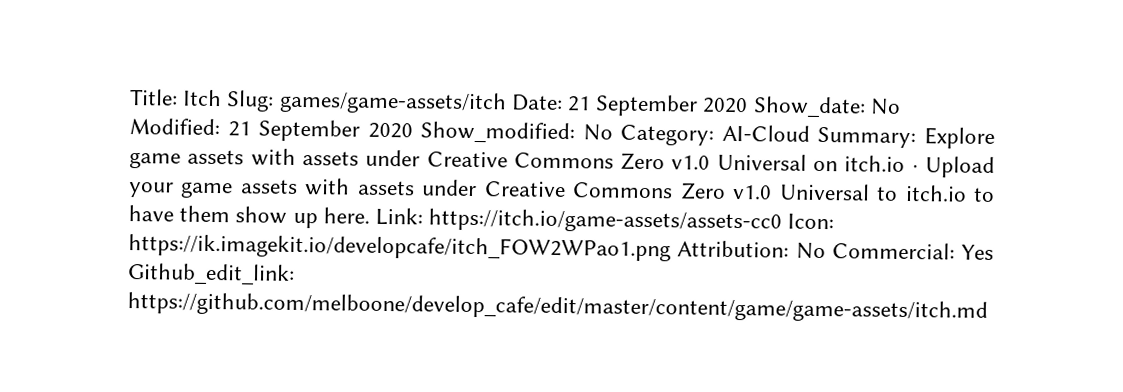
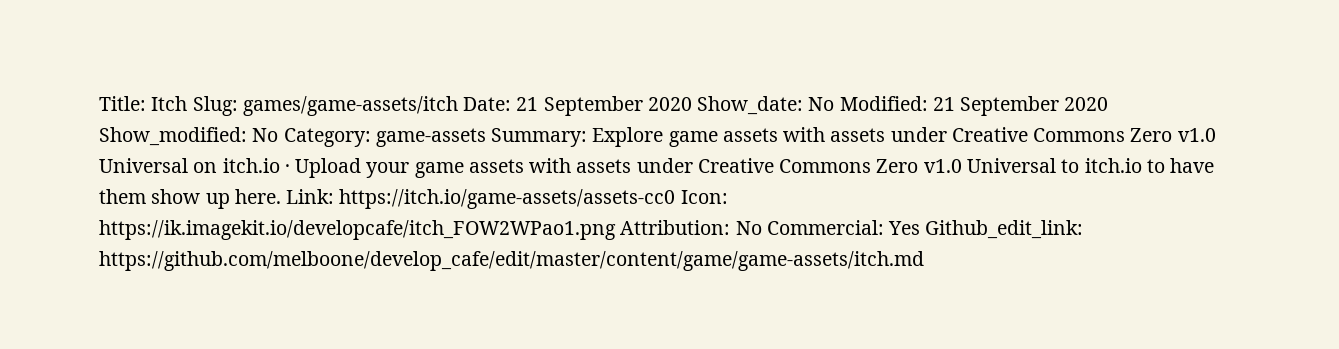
[721,124,810,142] AI-Cloud -> [375,128,486,147] game-assets

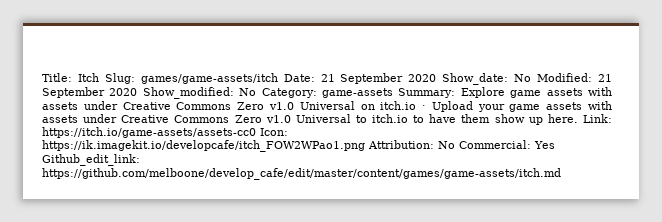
[99,251,924,271] https://github.com/melboone/develop_cafe/edit/master/content/game/game-assets/itch.md -> [42,168,561,180] https://github.com/melboone/develop_cafe/edit/master/content/games/game-assets/itch.md

